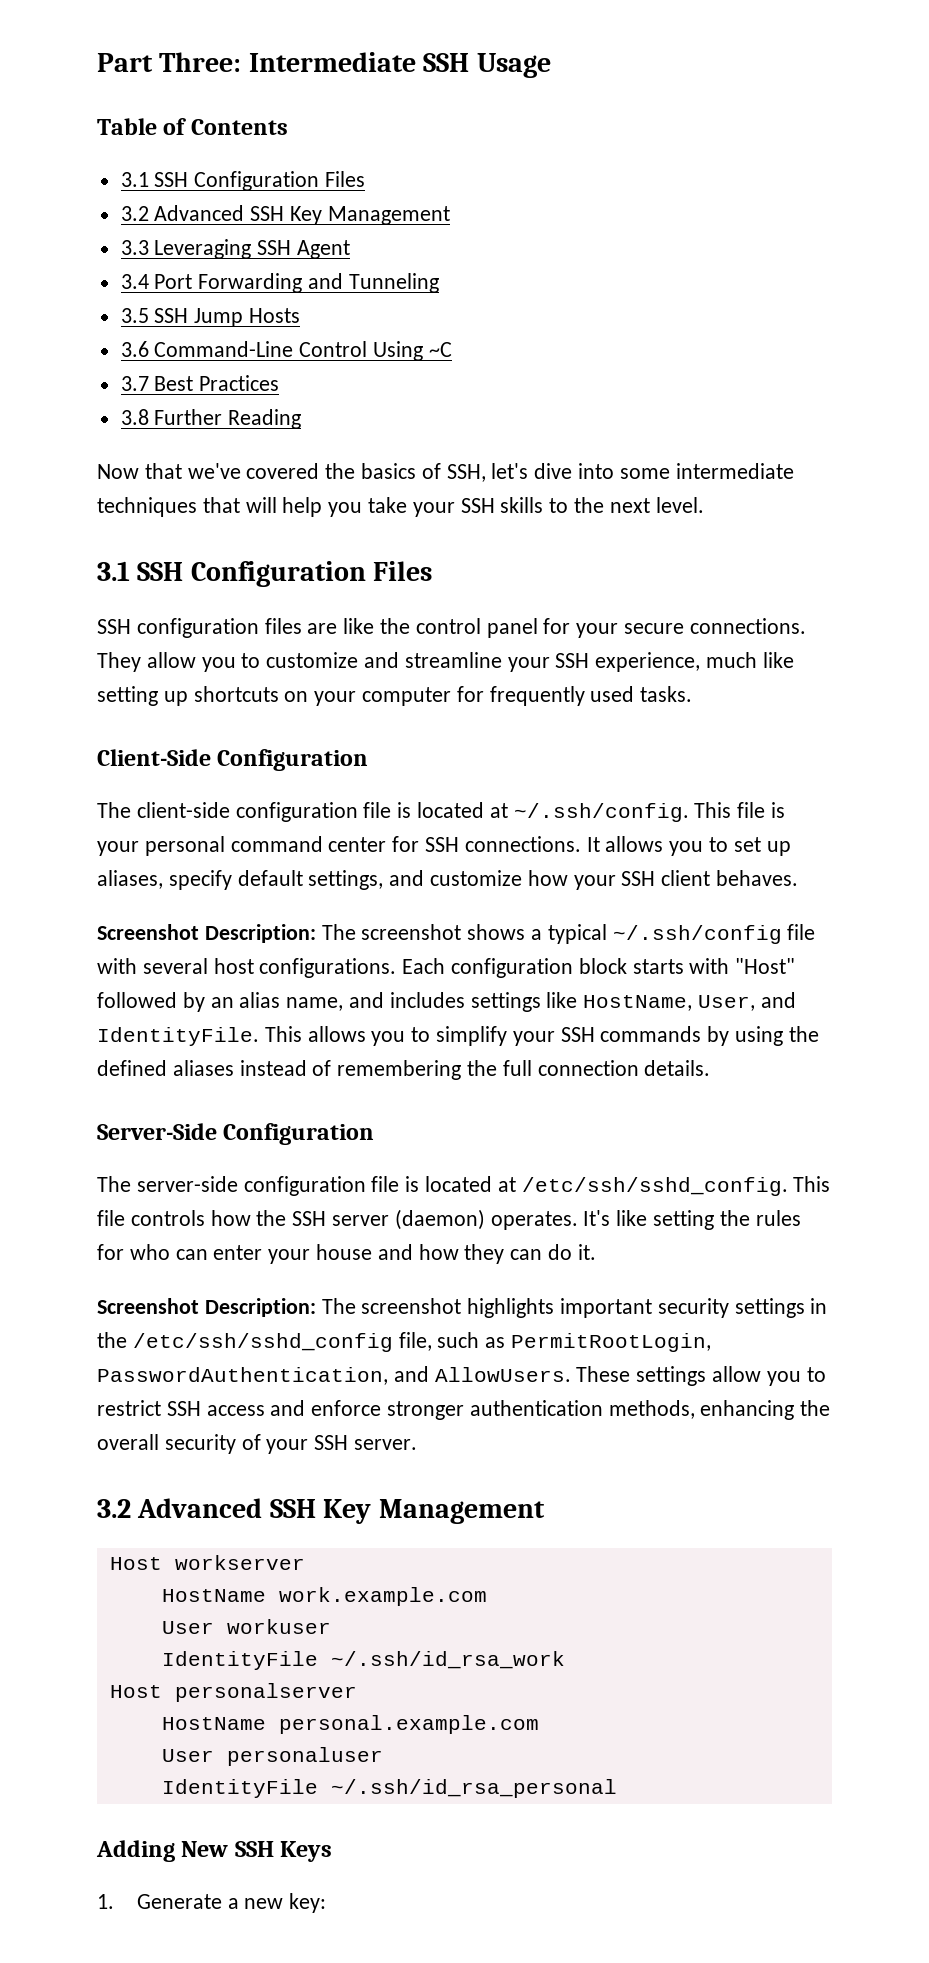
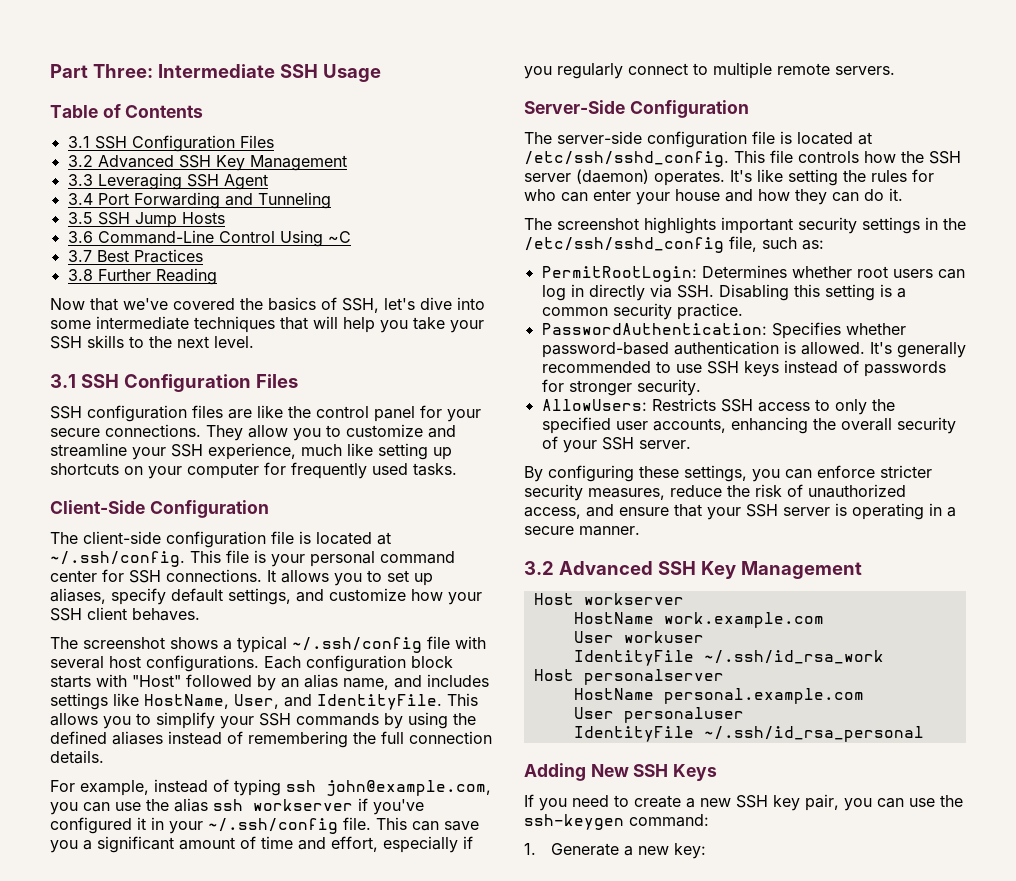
[97,924,316,943] Screenshot Description: -> (200, 614) none
(711, 1068) none -> [50,779,491,796] [50,798,424,815] [50,817,479,834] [50,836,473,853] [524,62,895,79] // For example, instead of typing ssh john@example.com, you can use the alias ssh workserver if you've configured it in your ~/.ssh/config file. This can save you a significant amount of time and effort, especially if you regularly connect to multiple remote servers.
[97,1298,316,1317] Screenshot Description: -> (903, 194) none
[485,1333,712,1352] [97,1366,826,1386] [97,1400,695,1420] as PermitRootLogin, PasswordAuthentication, and AllowUsers. These settings allow you to restrict SSH access and enforce stronger authentication methods, -> [802,240,824,250] [541,265,965,282] [541,284,906,301] [541,303,743,320] [541,322,906,339] [541,341,966,358] [541,360,946,377] [541,379,701,396] [541,398,895,415] [541,417,726,434] as: // PermitRootLogin: Determines whether root users can log in directly via SSH. Disabling this setting is a common security practice. // PasswordAuthentication: Specifies whether password-based authentication is allowed. It's generally recommended to use SSH keys instead of passwords for stronger security. // AllowUsers: Restricts SSH access to only the specified user accounts,
(418, 1444) none -> [524,465,932,482] [524,484,906,501] [524,503,956,520] [524,526,640,536] // By configuring these settings, you can enforce stricter security measures, reduce the risk of unauthorized access, and ensure that your SSH server is operating in a secure manner.
(333, 1851) none -> [524,794,963,811] [524,814,709,830] // If you need to create a new SSH key pair, you can use the ssh-keygen command:

